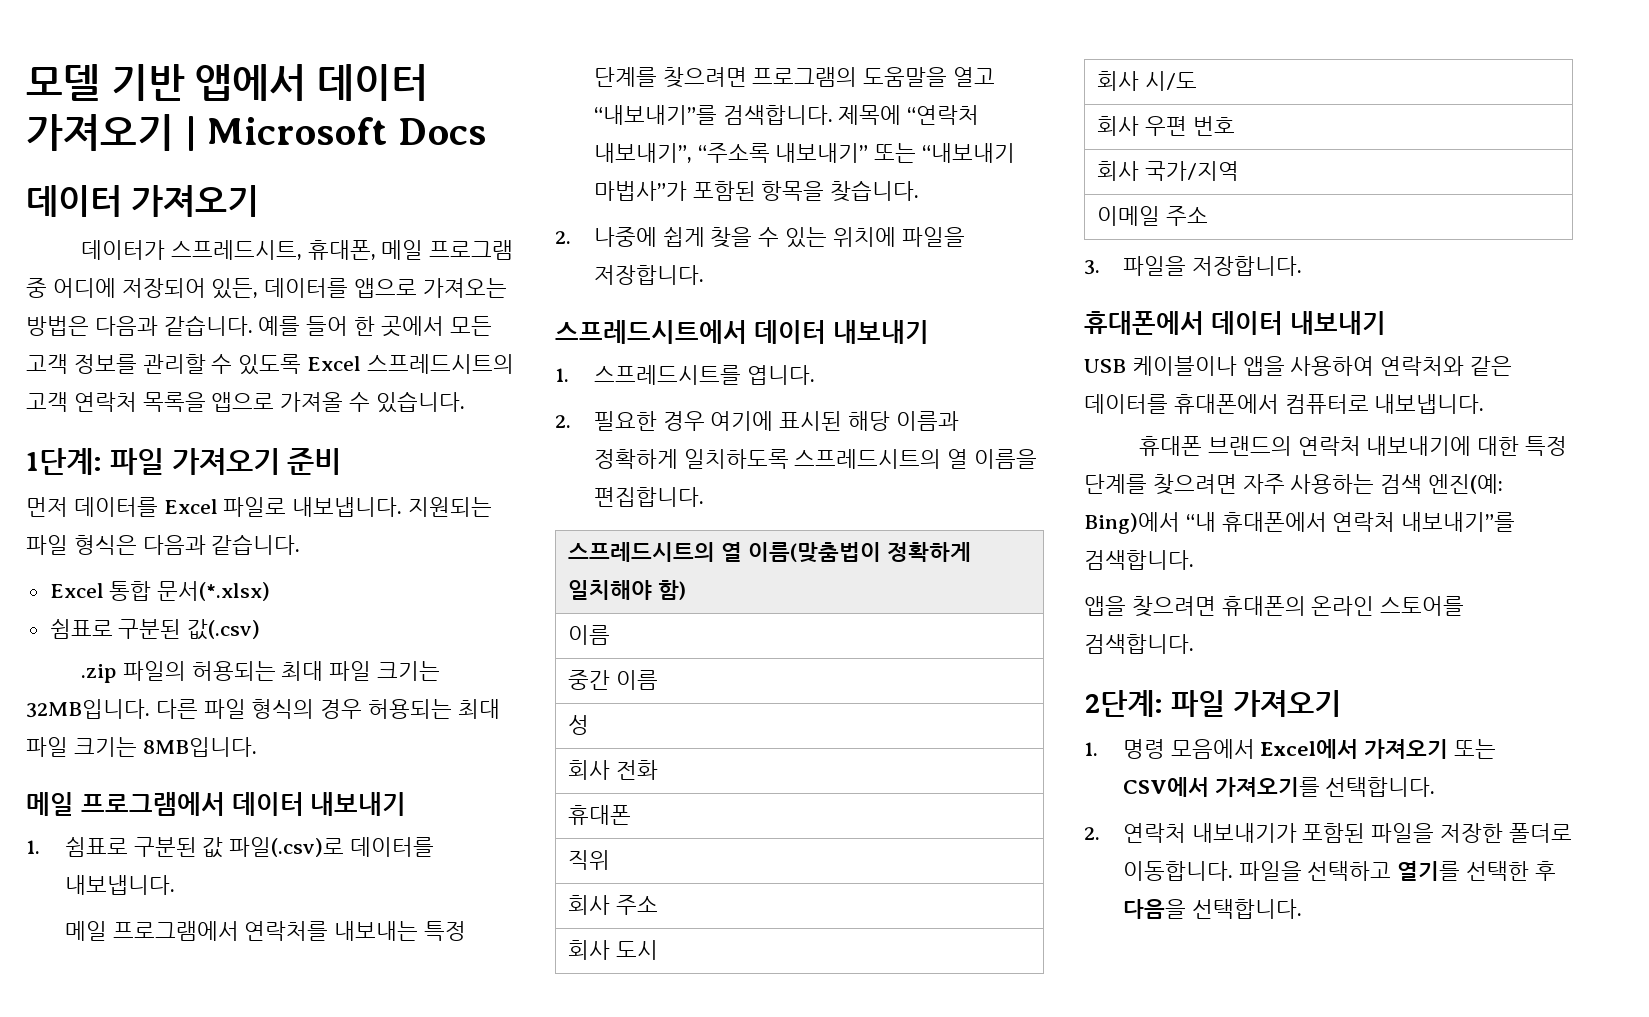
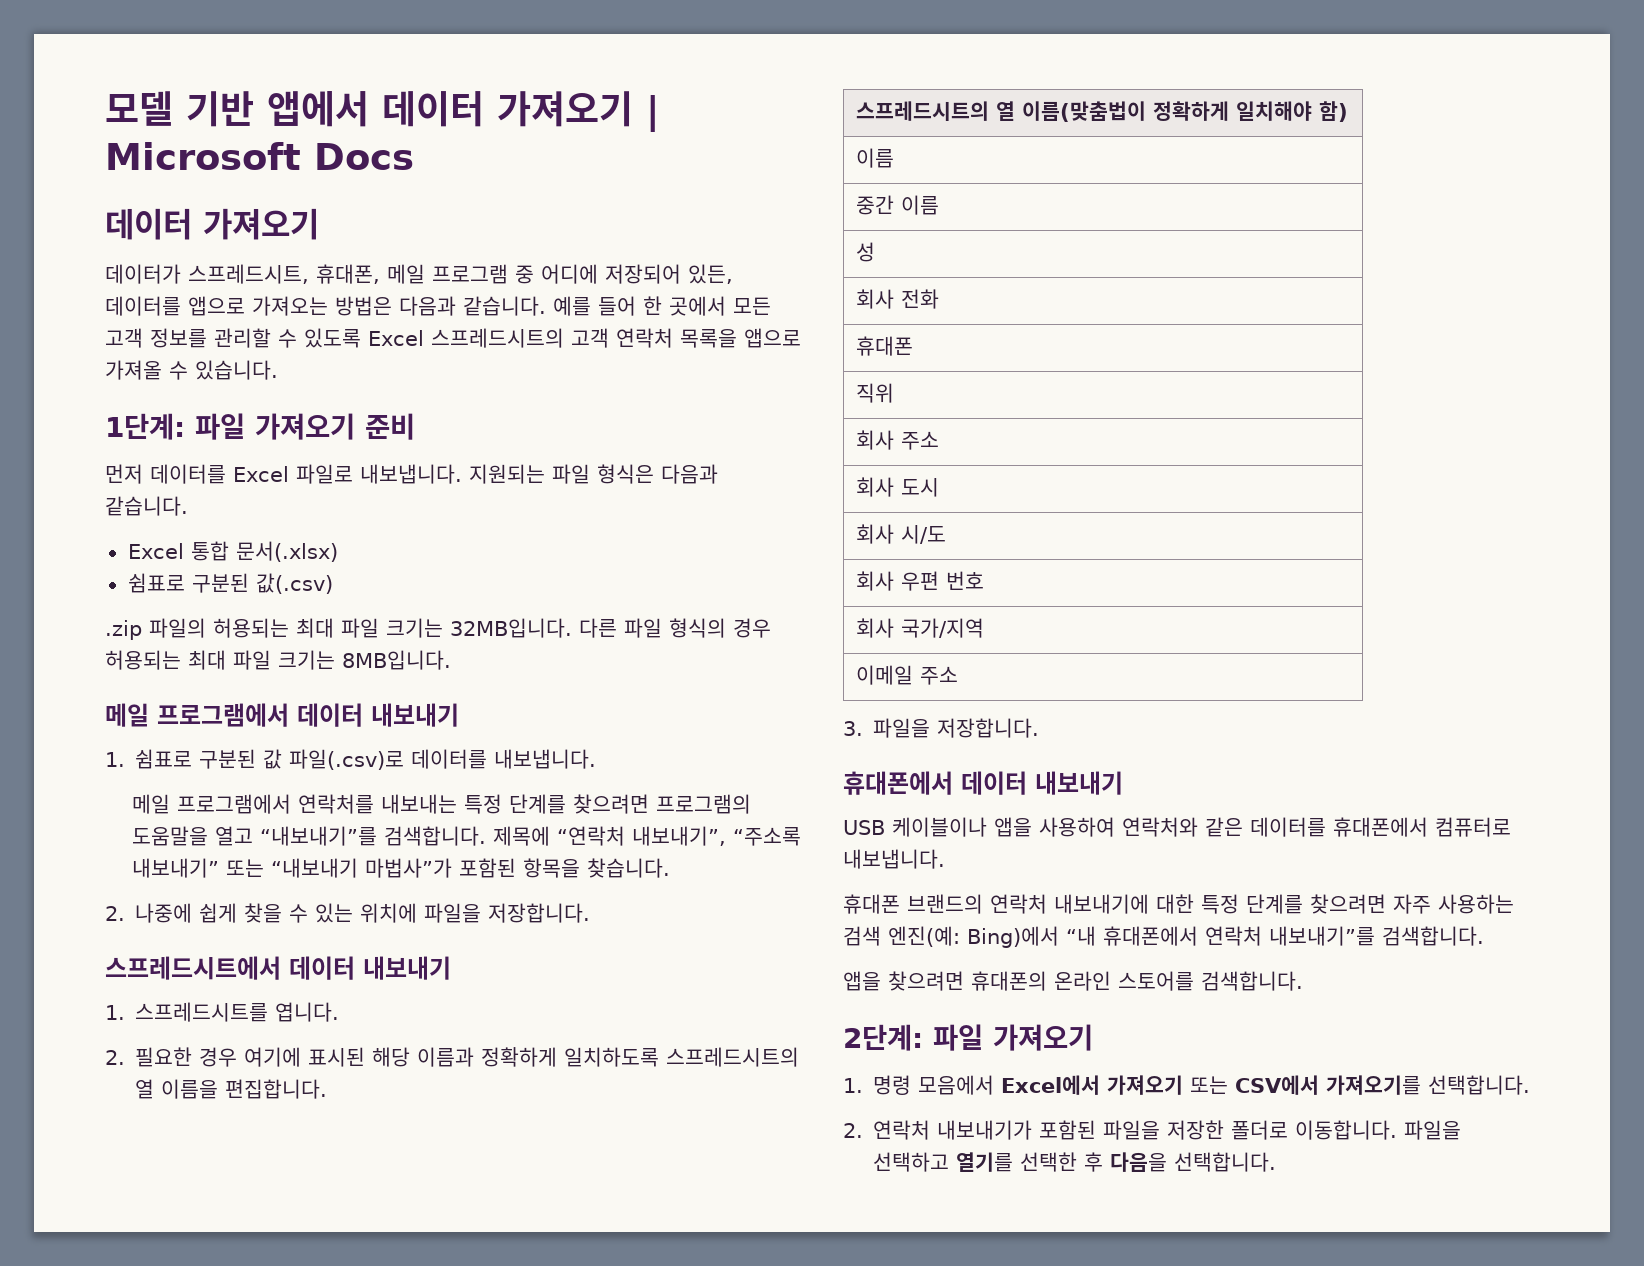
[157,581,271,601] 문서(*.xlsx) -> [235,541,338,562] 문서(.xlsx)

